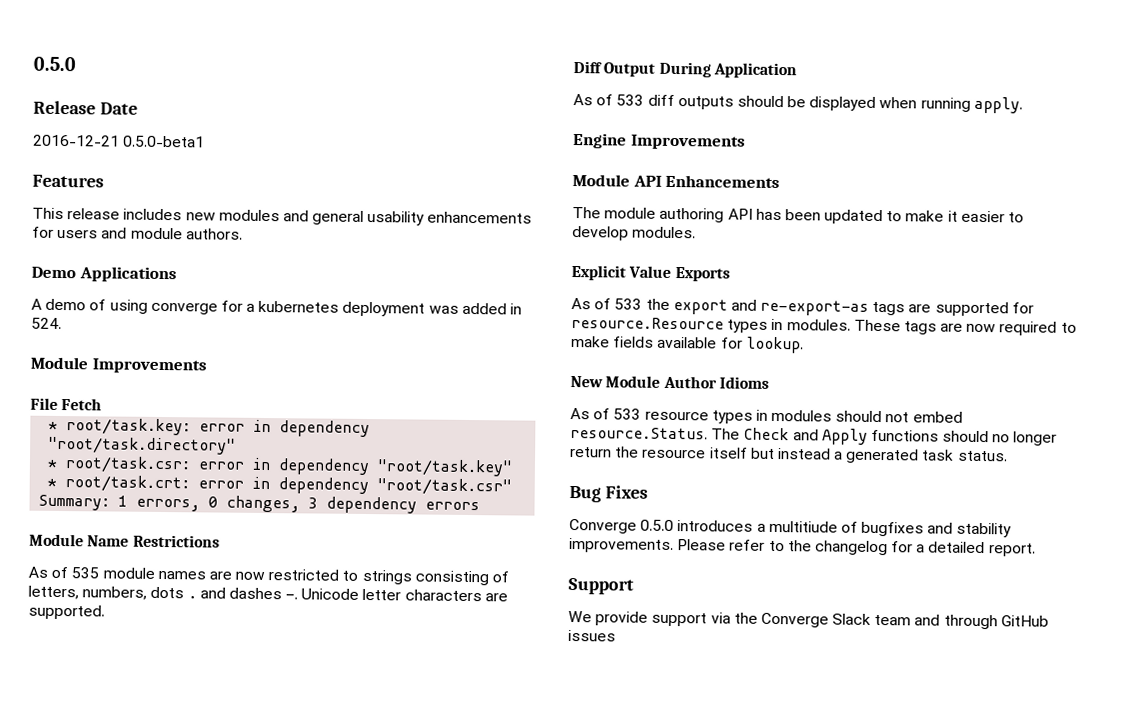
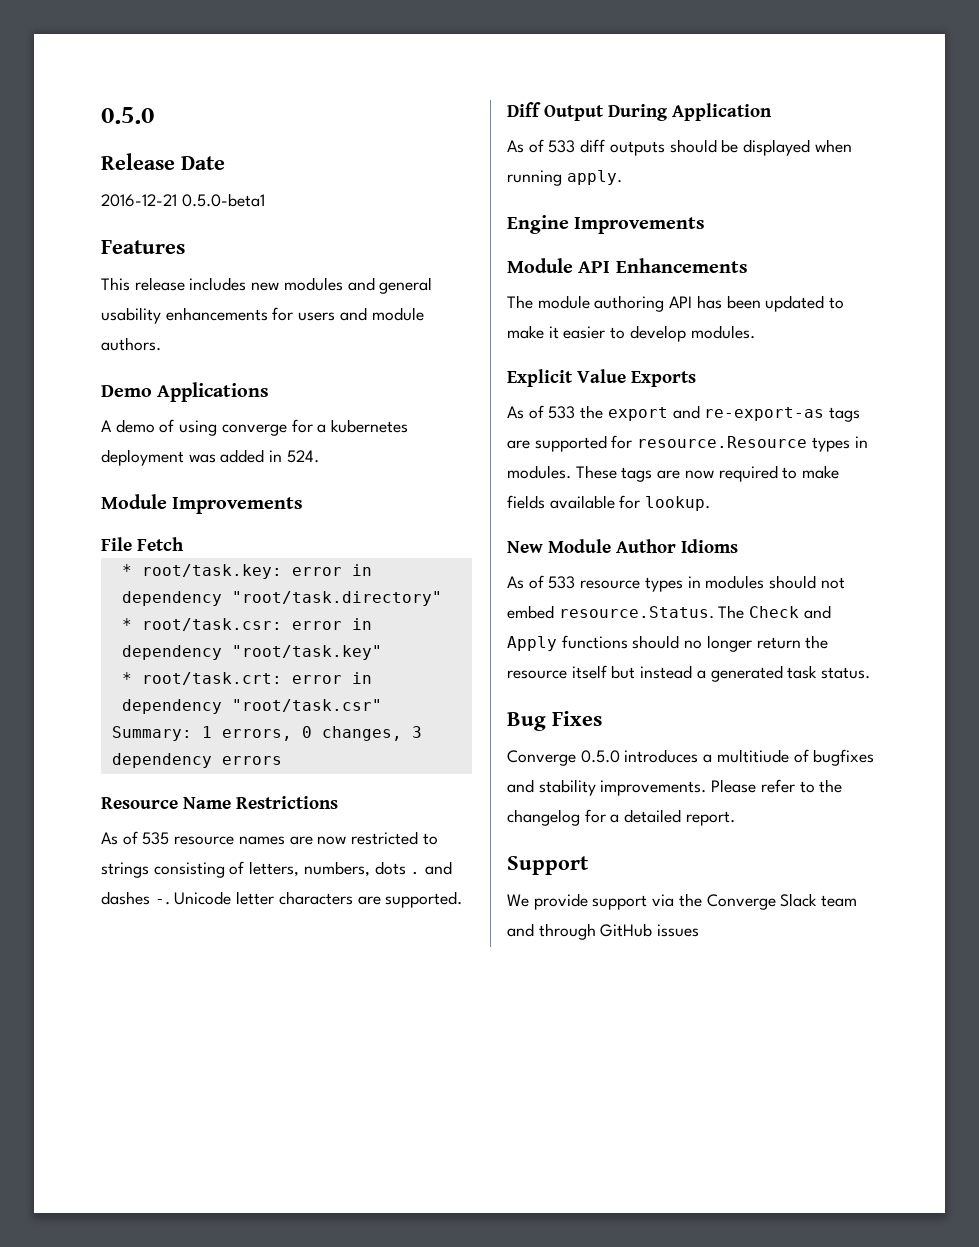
[29,533,84,547] Module -> [101,797,178,809] Resource
[102,567,155,579] module -> [174,836,235,845] resource

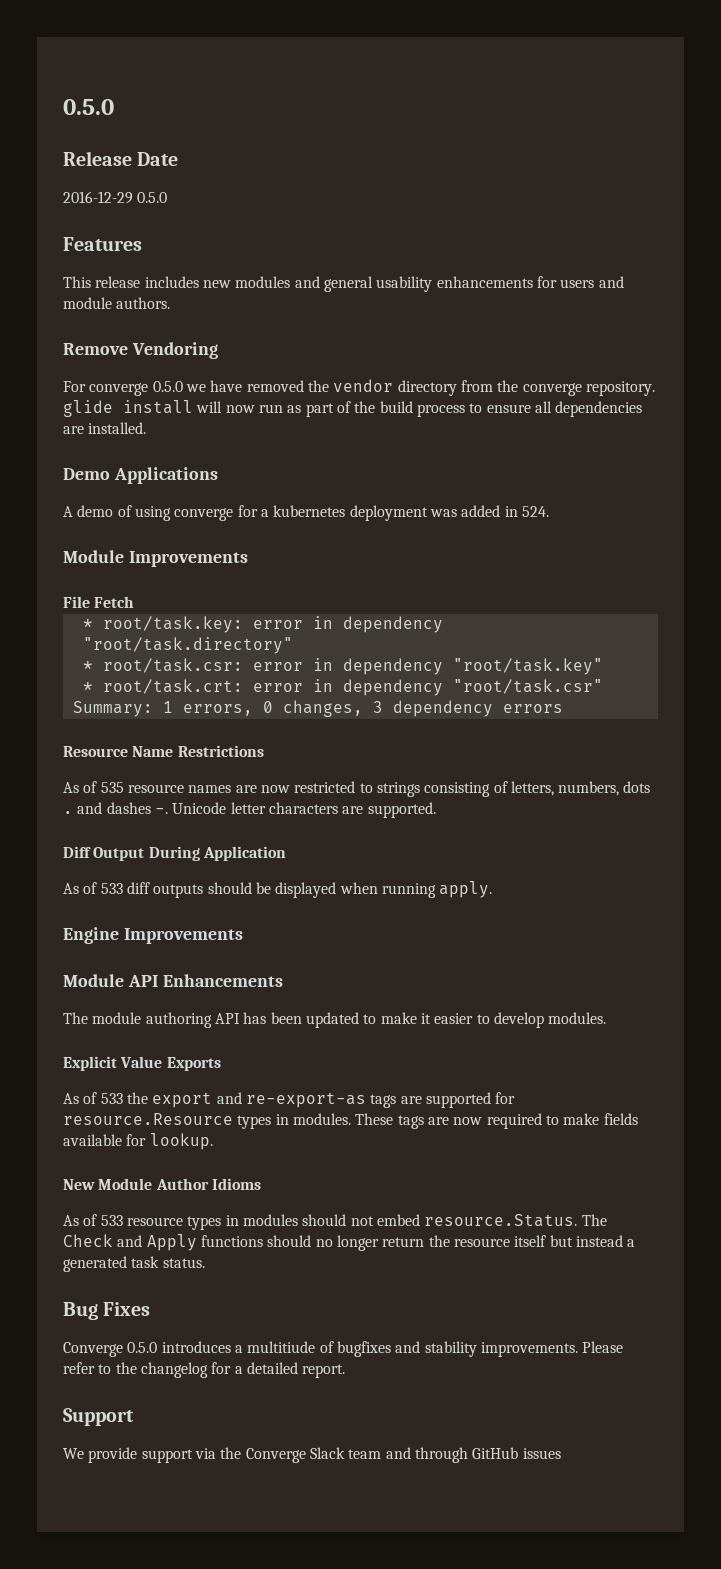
[101,193,265,207] 2016-12-21 0.5.0-beta1 -> [63,191,168,204] 2016-12-29 0.5.0
(161, 344) none -> [63,342,218,359] [63,379,655,396] [63,400,643,417] [63,422,147,434] // Remove Vendoring // For converge 0.5.0 we have removed the vendor directory from the converge repository. glide install will now run as part of the build process to ensure all dependencies are installed.

